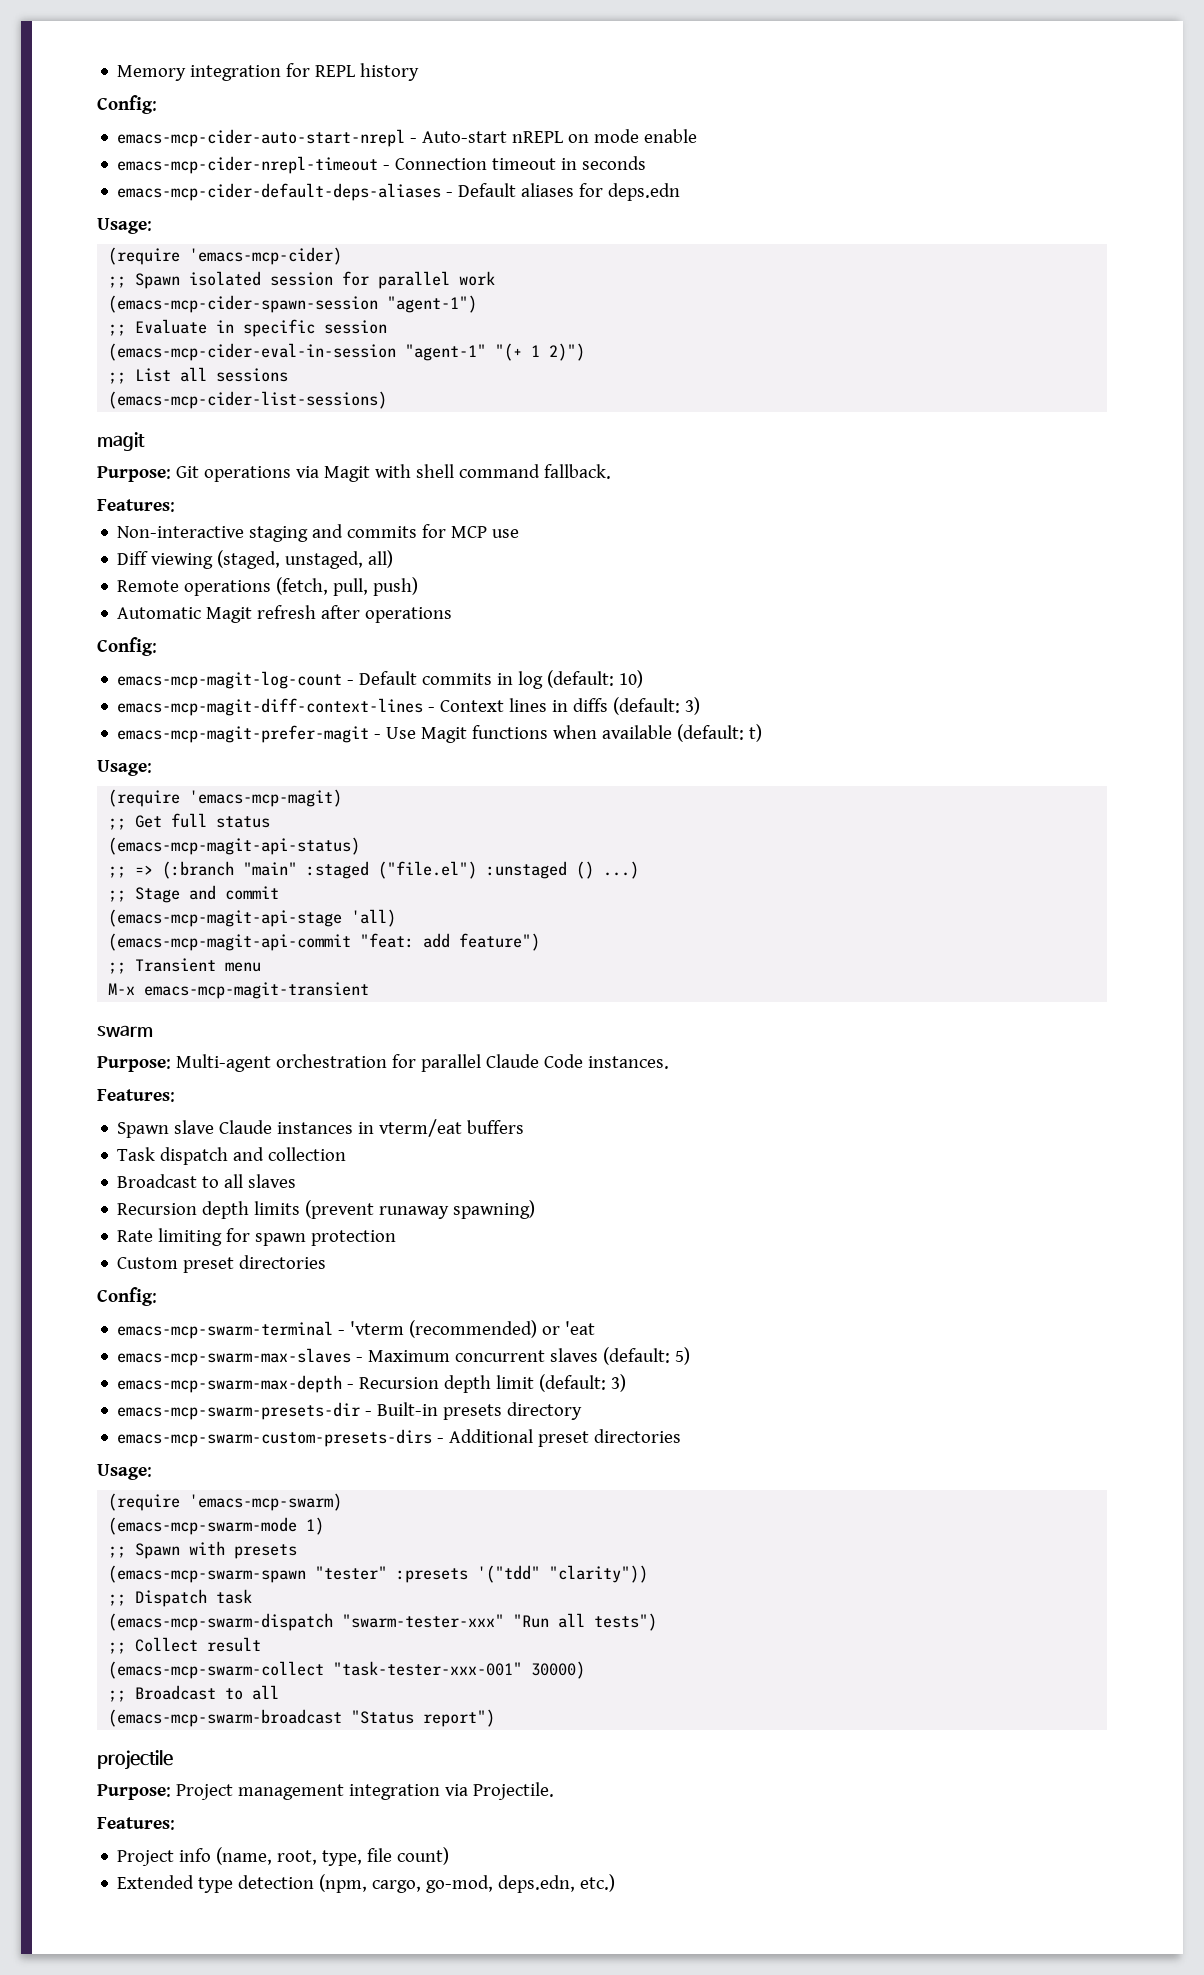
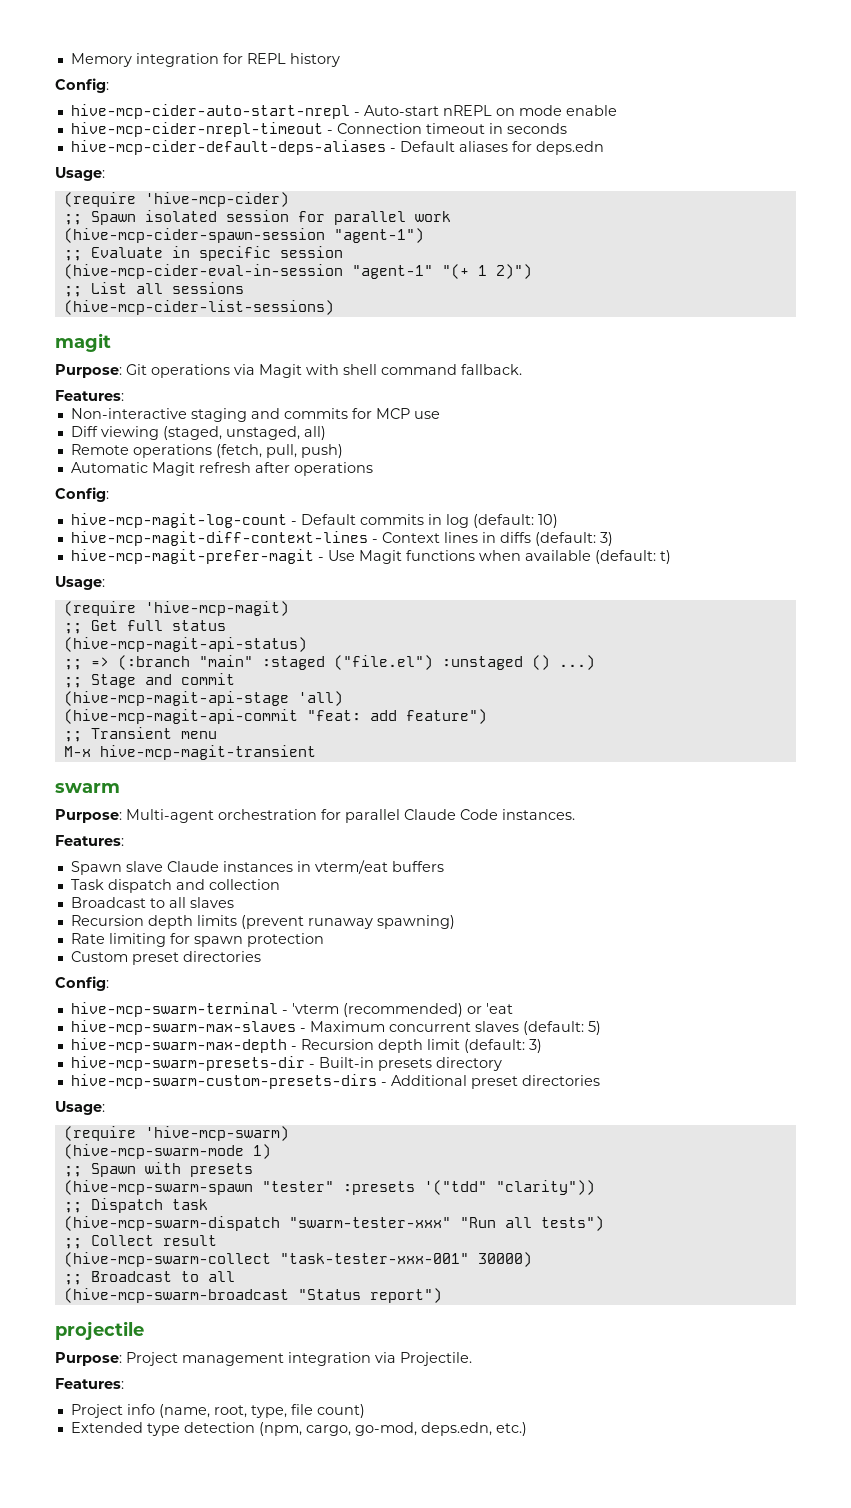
[117,129,406,147] emacs-mcp-cider-auto-start-nrepl -> [70,104,350,119] hive-mcp-cider-auto-start-nrepl
[117,156,379,174] emacs-mcp-cider-nrepl-timeout -> [70,122,323,137] hive-mcp-cider-nrepl-timeout
[117,183,442,201] emacs-mcp-cider-default-deps-aliases -> [70,140,386,155] hive-mcp-cider-default-deps-aliases
[189,247,343,265] 'emacs-mcp-cider) -> [144,192,289,207] 'hive-mcp-cider)
[108,295,379,313] (emacs-mcp-cider-spawn-session -> [63,228,325,243] (hive-mcp-cider-spawn-session
[108,343,397,361] (emacs-mcp-cider-eval-in-session -> [63,264,343,279] (hive-mcp-cider-eval-in-session
[108,391,388,409] (emacs-mcp-cider-list-sessions) -> [63,300,334,315] (hive-mcp-cider-list-sessions)
[117,671,343,689] emacs-mcp-magit-log-count -> [70,513,287,528] hive-mcp-magit-log-count
[117,698,424,716] emacs-mcp-magit-diff-context-lines -> [70,531,368,546] hive-mcp-magit-diff-context-lines
[117,725,370,743] emacs-mcp-magit-prefer-magit -> [70,549,314,564] hive-mcp-magit-prefer-magit
[189,789,343,807] 'emacs-mcp-magit) -> [144,601,289,616] 'hive-mcp-magit)
[108,837,361,855] (emacs-mcp-magit-api-status) -> [63,637,307,652] (hive-mcp-magit-api-status)
[108,909,343,927] (emacs-mcp-magit-api-stage -> [63,691,289,706] (hive-mcp-magit-api-stage
[108,933,352,951] (emacs-mcp-magit-api-commit -> [63,709,298,724] (hive-mcp-magit-api-commit
[144,982,370,999] emacs-mcp-magit-transient -> [99,745,316,760] hive-mcp-magit-transient
[117,1321,334,1339] emacs-mcp-swarm-terminal -> [70,1002,278,1017] hive-mcp-swarm-terminal
[117,1348,352,1366] emacs-mcp-swarm-max-slaves -> [70,1020,296,1035] hive-mcp-swarm-max-slaves
[117,1375,343,1393] emacs-mcp-swarm-max-depth -> [70,1038,287,1053] hive-mcp-swarm-max-depth
[117,1402,361,1420] emacs-mcp-swarm-presets-dir -> [70,1056,305,1071] hive-mcp-swarm-presets-dir
[117,1429,433,1447] emacs-mcp-swarm-custom-presets-dirs -> [70,1074,377,1089] hive-mcp-swarm-custom-presets-dirs
[189,1493,343,1511] [108,1517,298,1535] 'emacs-mcp-swarm) // (emacs-mcp-swarm-mode -> [144,1126,289,1141] [63,1144,244,1159] 'hive-mcp-swarm) // (hive-mcp-swarm-mode
[108,1565,307,1583] (emacs-mcp-swarm-spawn -> [63,1180,253,1195] (hive-mcp-swarm-spawn
[108,1613,334,1631] (emacs-mcp-swarm-dispatch -> [63,1216,280,1231] (hive-mcp-swarm-dispatch
[108,1661,325,1679] (emacs-mcp-swarm-collect -> [63,1252,271,1267] (hive-mcp-swarm-collect
[108,1709,343,1727] (emacs-mcp-swarm-broadcast -> [63,1288,289,1303] (hive-mcp-swarm-broadcast

